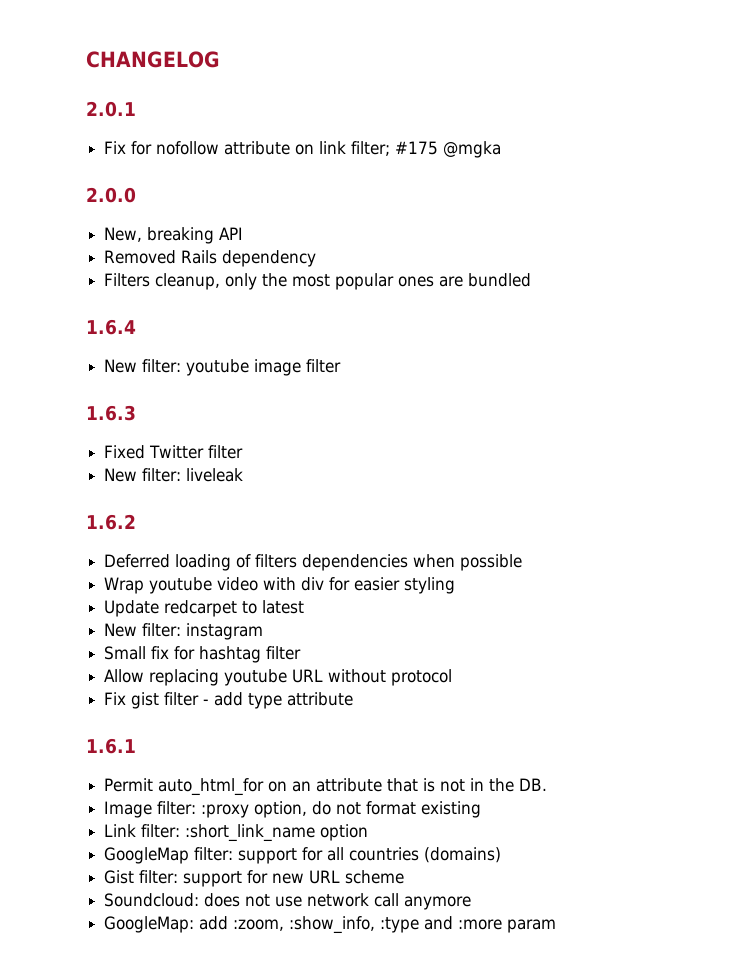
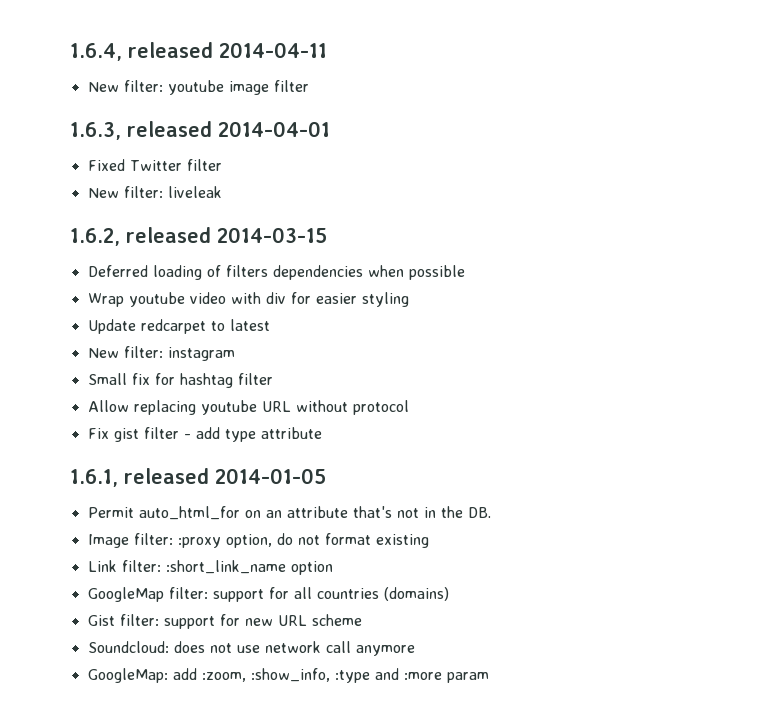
[86,51,220,68] [86,101,136,117] [104,141,502,158] [86,187,136,203] [104,227,244,244] [104,250,317,267] [104,273,532,290] [86,319,136,335] CHANGELOG // 2.0.1 // Fix for nofollow attribute on link filter; #175 @mgka // 2.0.0 // New, breaking API // Removed Rails dependency // Filters cleanup, only the most popular ones are bundled // 1.6.4 -> [70,42,327,61] 1.6.4, released 2014-04-11
[86,405,136,421] 1.6.3 -> [70,121,330,140] 1.6.3, released 2014-04-01
[86,514,136,530] 1.6.2 -> [70,227,327,246] 1.6.2, released 2014-03-15
[86,738,136,754] 1.6.1 -> [70,468,326,487] 1.6.1, released 2014-01-05
[387,778,436,792] that is -> [352,506,392,518] that's

